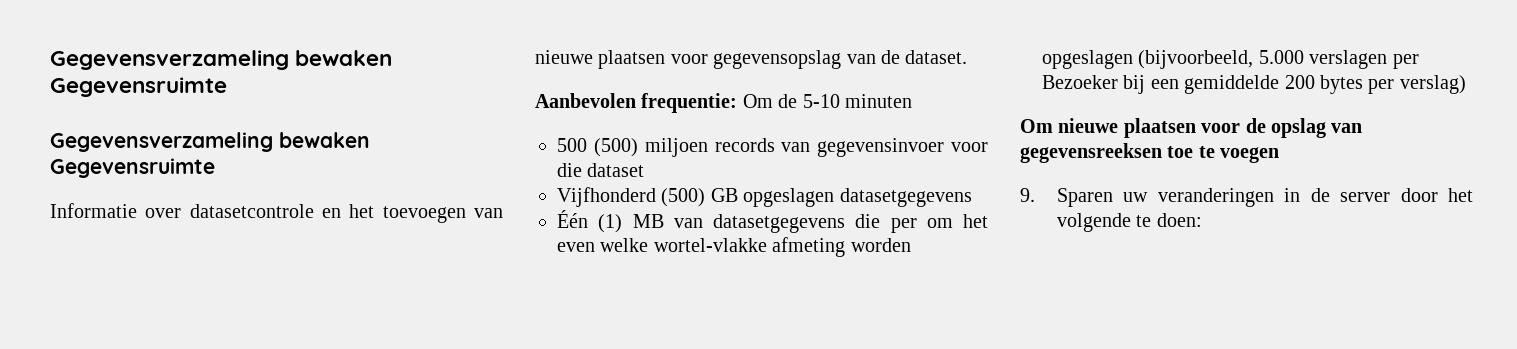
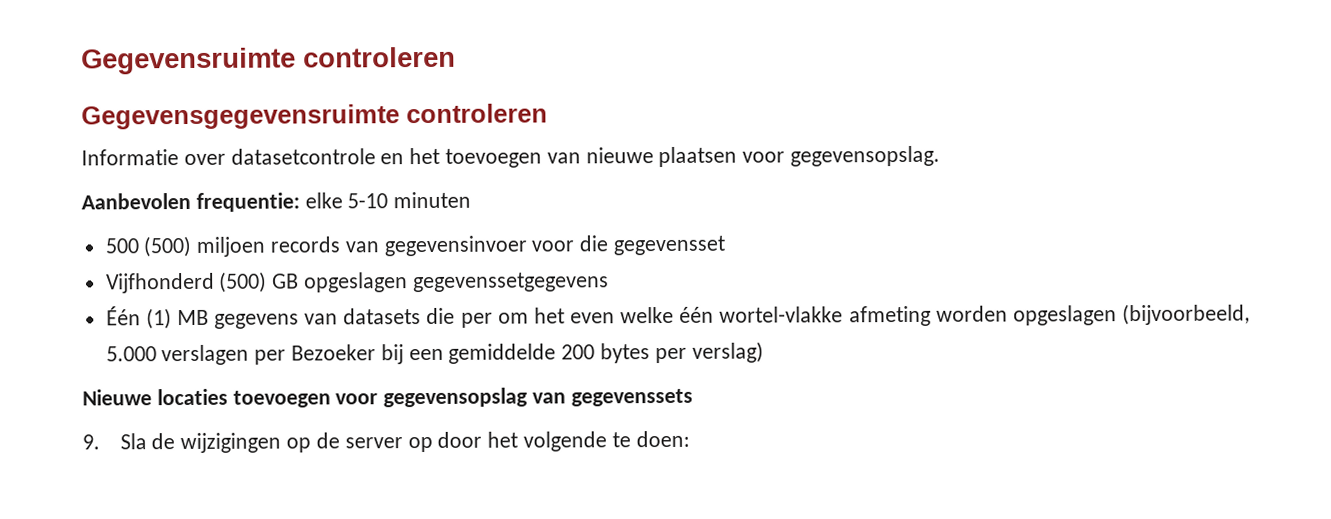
[50,50,393,70] [50,77,227,97] [50,132,370,152] [50,158,215,178] Gegevensverzameling bewaken Gegevensruimte // Gegevensverzameling bewaken Gegevensruimte -> [81,46,456,75] [81,103,548,130] Gegevensruimte controleren // Gegevensgegevensruimte controleren
[713,50,968,69] gegevensopslag van de dataset. -> [790,145,941,167] gegevensopslag.
[742,94,798,108] Om de -> [304,192,343,209] elke
[587,163,645,177] dataset -> [613,235,726,256] gegevensset
[839,188,972,207] datasetgegevens -> [412,272,609,293] gegevenssetgegevens
[673,214,845,233] van datasetgegevens -> [214,308,422,329] gegevens van datasets
(649, 245) none -> [679,306,715,323] één
[1020,118,1363,138] [1020,143,1280,163] [1020,188,1301,207] Om nieuwe plaatsen voor de opslag van gegevensreeksen toe te voegen // 9. Sparen uw veranderingen in -> [82,387,693,408] [82,432,312,454] Nieuwe locaties toevoegen voor gegevensopslag van gegevenssets // 9. Sla de wijzigingen op
(1391, 197) none -> [407,436,433,453] op

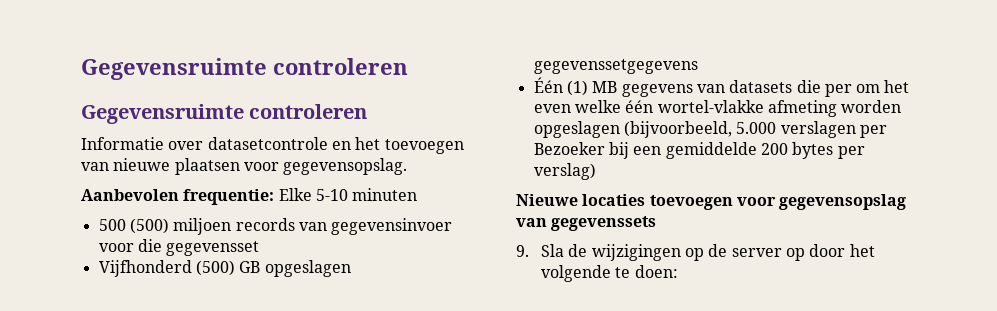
[81,46,456,75] [81,104,400,130] Gegevensruimte controleren // Gegevensgegevensruimte -> [81,58,408,80] [81,104,244,124] Gegevensruimte controleren // Gegevensruimte
[304,192,343,209] elke -> [278,188,312,201] Elke

